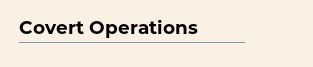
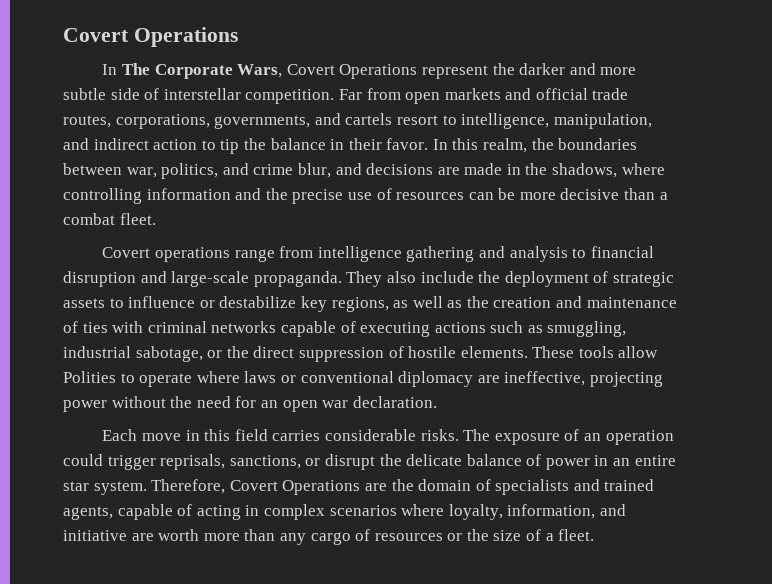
[19,19,198,38] Covert Operations -> [63,27,238,47] [102,63,637,79] [63,88,629,104] [63,113,652,129] [63,138,638,154] [63,163,665,179] [63,188,668,204] [63,213,156,225] [102,246,654,262] [63,271,674,287] [63,296,677,312] [63,321,627,337] [63,346,659,362] [63,371,663,387] [63,396,437,412] [102,429,674,445] [63,454,676,470] [63,479,655,495] [63,504,626,520] [63,529,595,545] Covert Operations // In The Corporate Wars, Covert Operations represent the darker and more subtle side of interstellar competition. Far from open markets and official trade routes, corporations, governments, and cartels resort to intelligence, manipulation, and indirect action to tip the balance in their favor. In this realm, the boundaries between war, politics, and crime blur, and decisions are made in the shadows, where controlling information and the precise use of resources can be more decisive than a combat fleet. // Covert operations range from intelligence gathering and analysis to financial disruption and large-scale propaganda. They also include the deployment of strategic assets to influence or destabilize key regions, as well as the creation and maintenance of ties with criminal networks capable of executing actions such as smuggling, industrial sabotage, or the direct suppression of hostile elements. These tools allow Polities to operate where laws or conventional diplomacy are ineffective, projecting power without the need for an open war declaration. // Each move in this field carries considerable risks. The exposure of an operation could trigger reprisals, sanctions, or disrupt the delicate balance of power in an entire star system. Therefore, Covert Operations are the domain of specialists and trained agents, capable of acting in complex scenarios where loyalty, information, and initiative are worth more than any cargo of resources or the size of a fleet.

